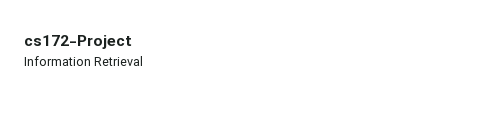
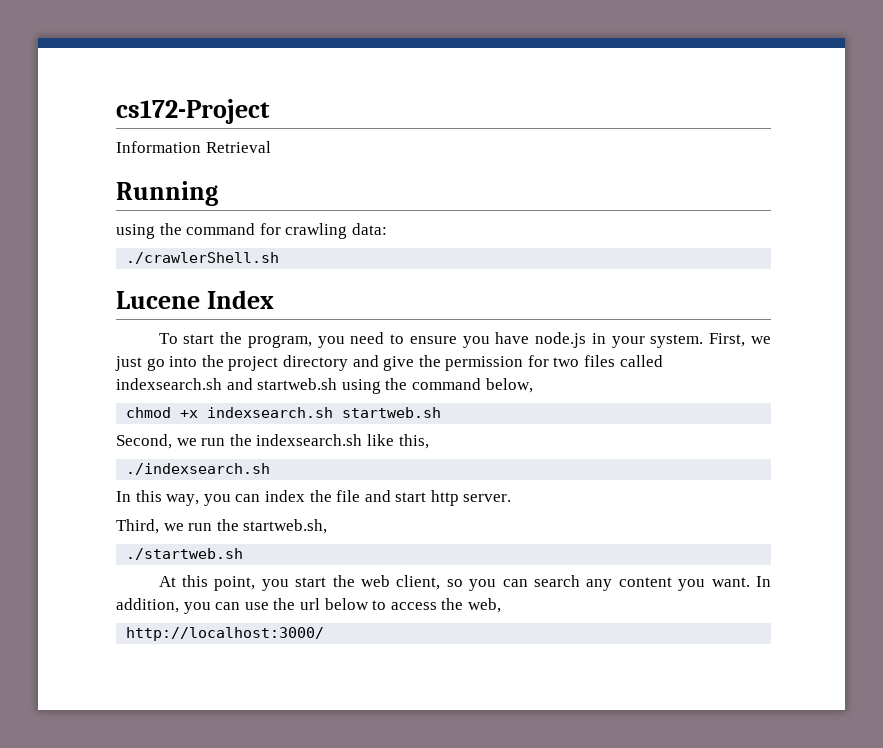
(144, 61) none -> [116,181,218,206] [116,223,387,239] [126,252,280,264] [116,290,274,309] [158,332,771,348] [115,355,663,371] [116,378,533,394] [126,407,442,418] [116,434,429,449] [126,463,271,475] [116,490,512,506] [116,519,328,534] [126,548,244,560] [158,575,771,591] [116,598,501,614] [126,627,325,641] // Running // using the command for crawling data: // ./crawlerShell.sh // Lucene Index // To start the program, you need to ensure you have node.js in your system. First, we just go into the project directory and give the permission for two files called indexsearch.sh and startweb.sh using the command below, // chmod +x indexsearch.sh startweb.sh // Second, we run the indexsearch.sh like this, // ./indexsearch.sh // In this way, you can index the file and start http server. // Third, we run the startweb.sh, // ./startweb.sh // At this point, you start the web client, so you can search any content you want. In addition, you can use the url below to access the web, // http://localhost:3000/

